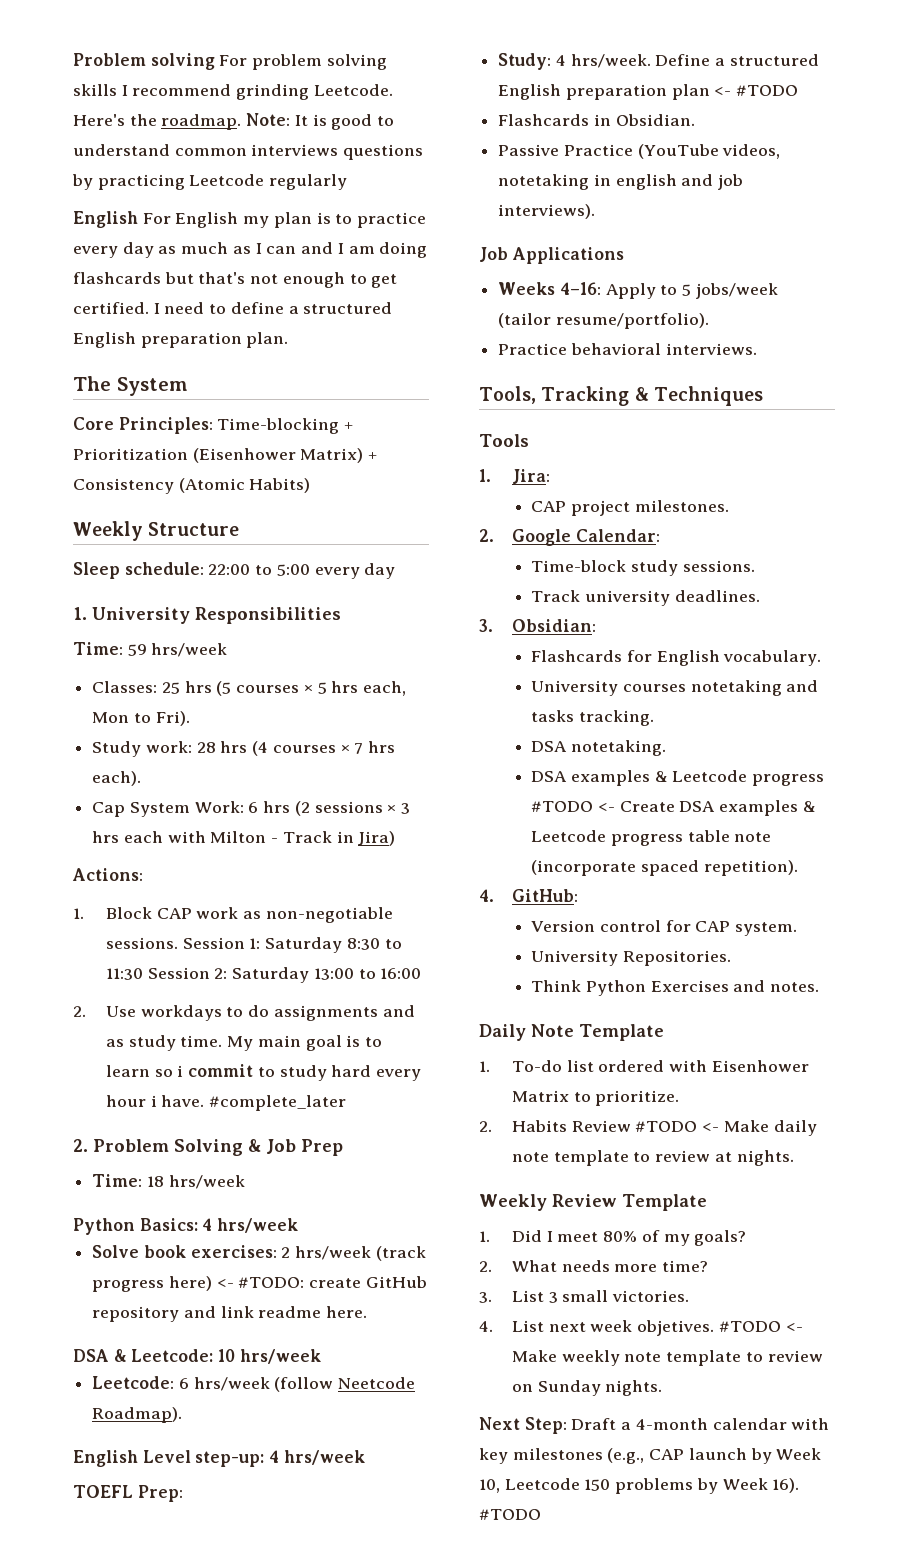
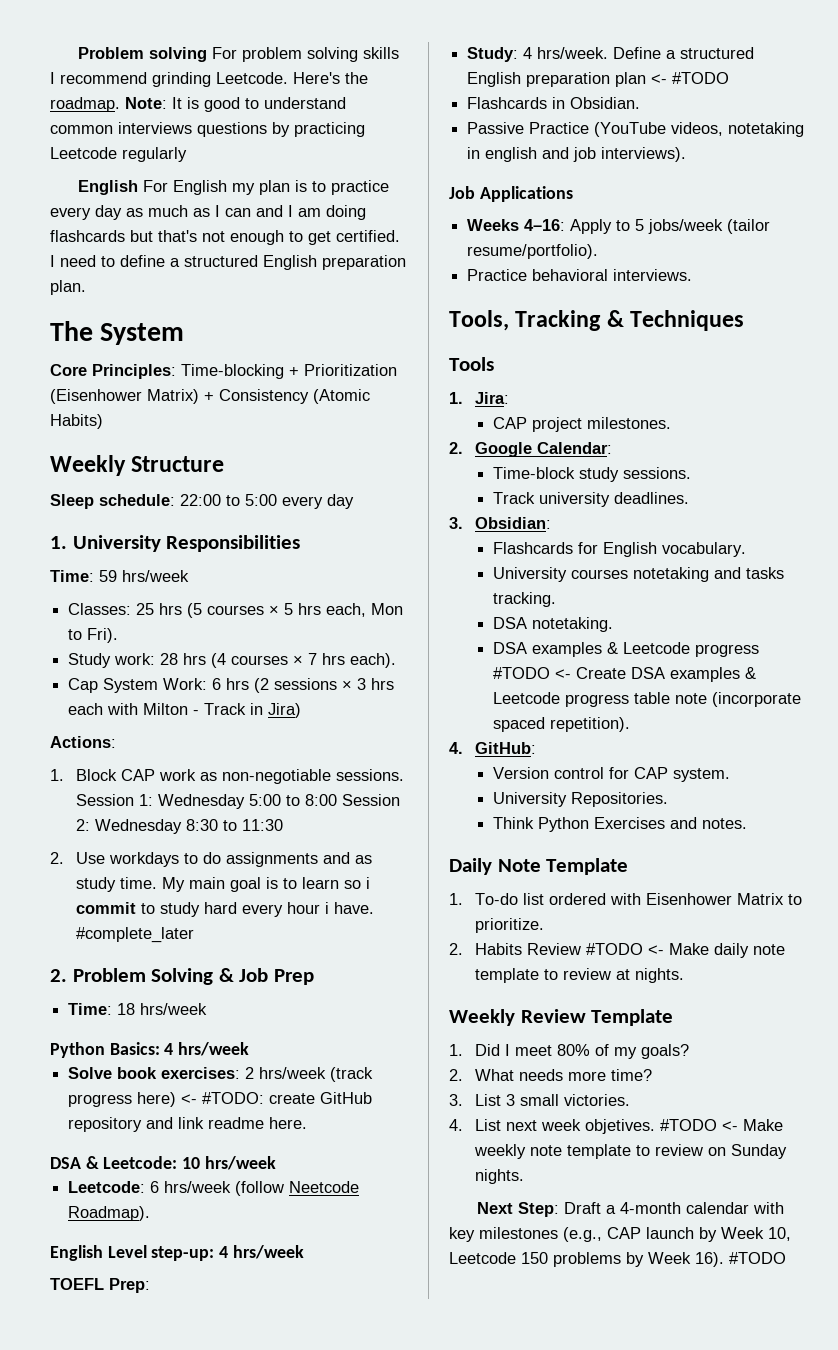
[265,937,402,953] [106,967,422,983] Saturday 8:30 to 11:30 Session 2: Saturday 13:00 to 16:00 -> [157,794,400,809] [75,819,283,834] Wednesday 5:00 to 8:00 Session 2: Wednesday 8:30 to 11:30

